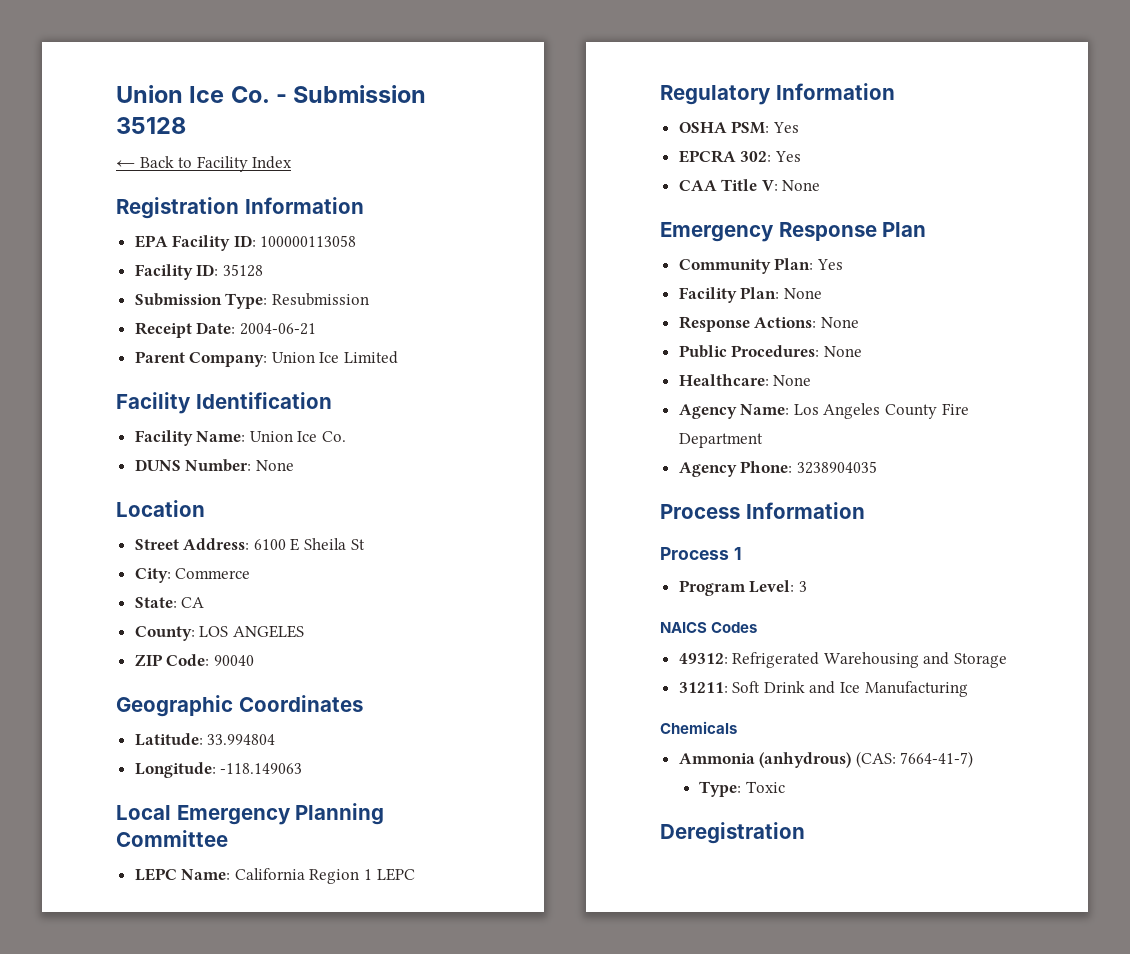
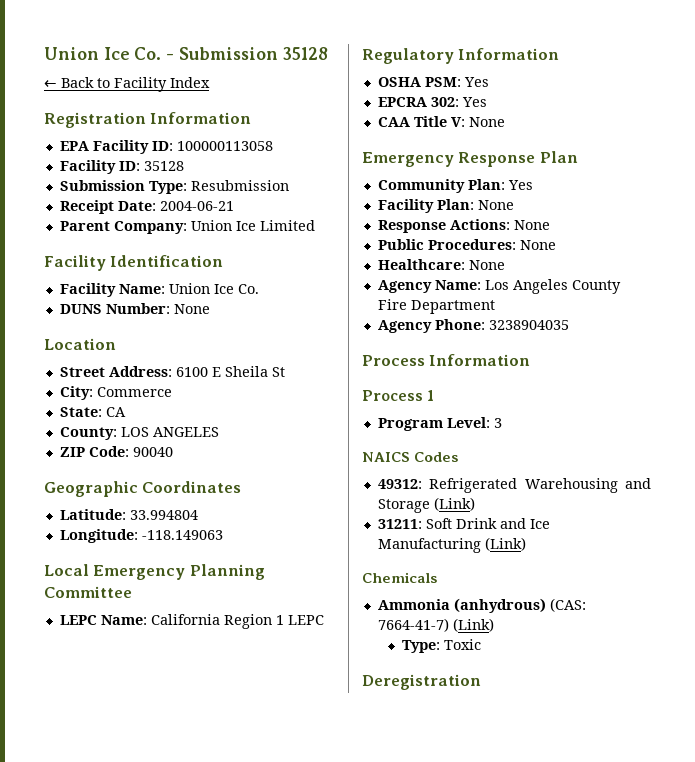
(1008, 660) none -> [433,497,475,511] (Link)
(968, 689) none -> [484,537,526,551] (Link)
(974, 759) none -> [452,618,494,632] (Link)

